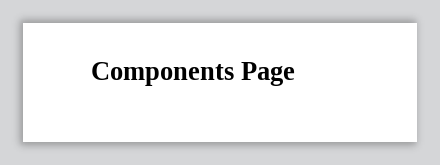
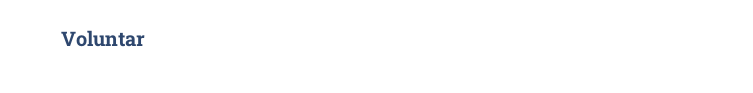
[91,62,296,86] Components Page -> [61,30,145,47] Voluntar

